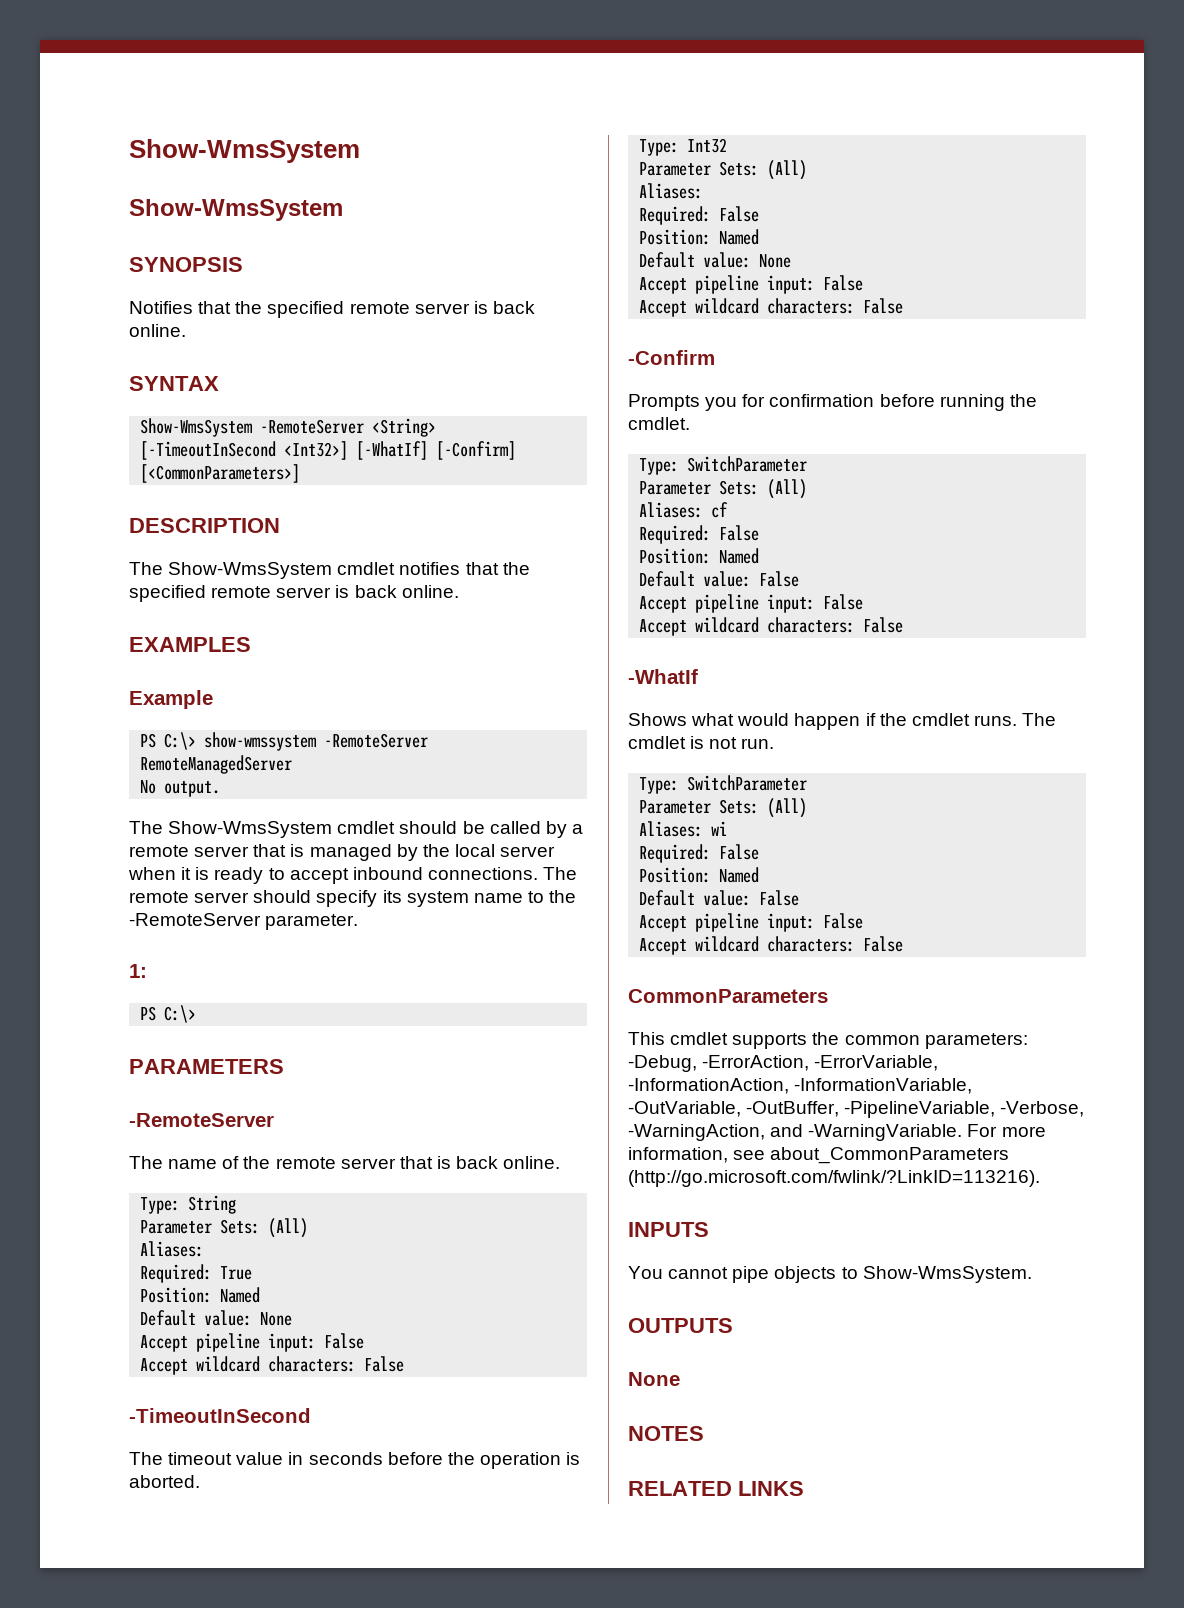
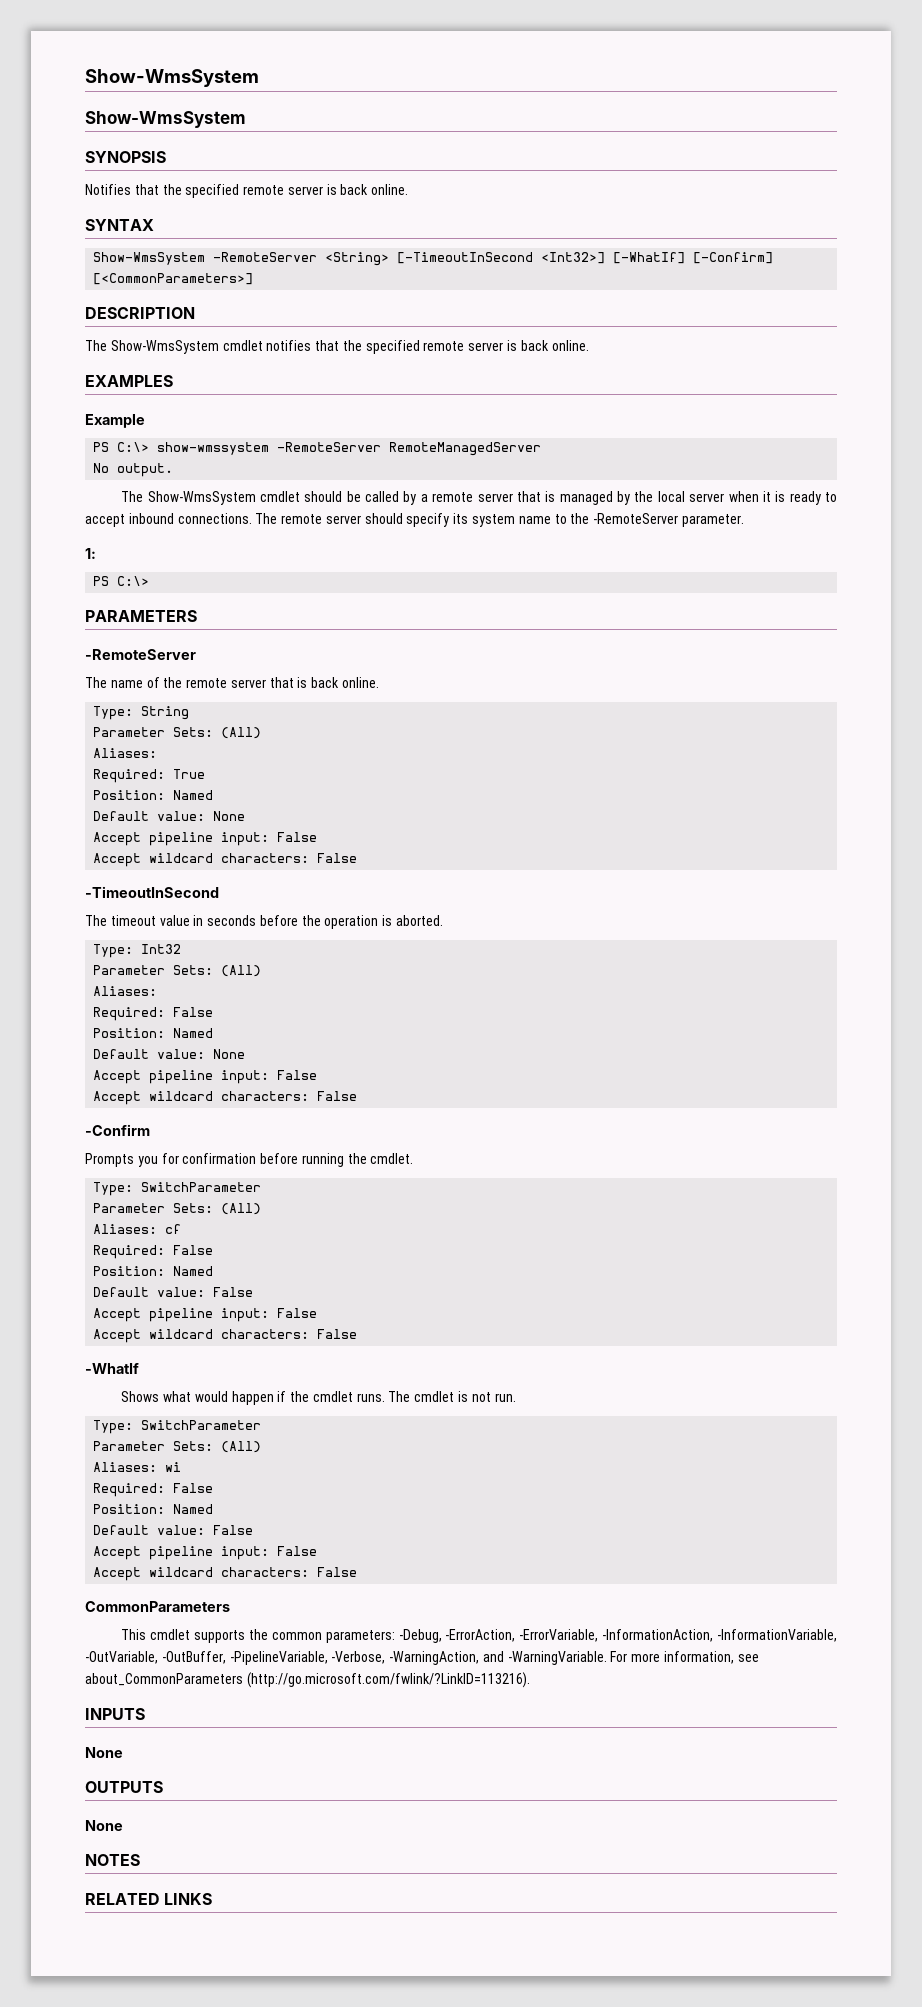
[628,1266,1032,1283] // You cannot pipe objects to Show-WmsSystem. -> [85,1747,123,1758] // None

